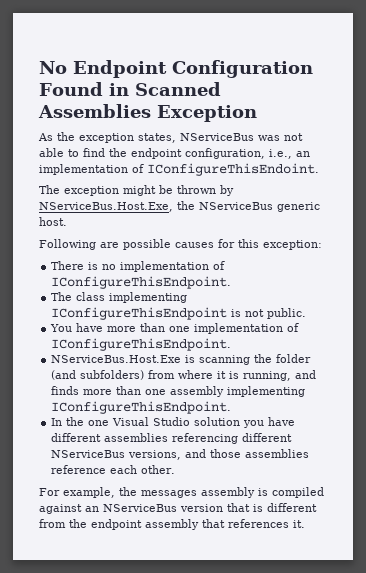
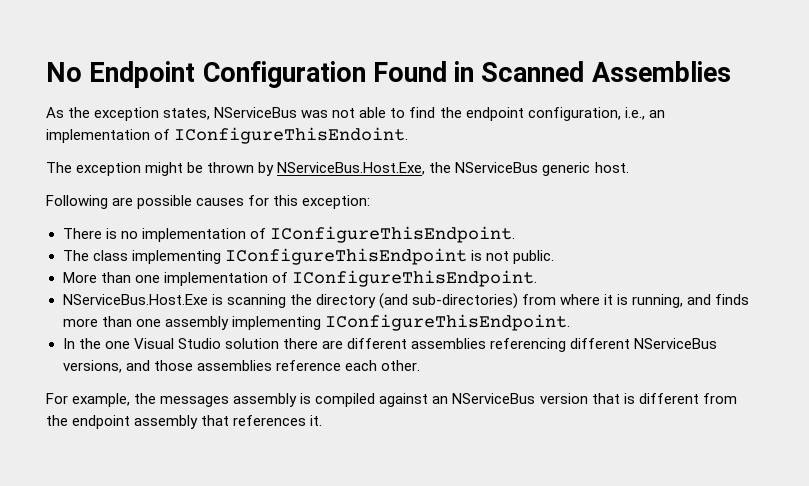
[157,105,257,122] Exception -> (731, 71) none
[50,323,137,332] You have more -> [62,272,97,283] More
[276,354,312,363] [51,370,145,380] folder (and subfolders) -> [315,293,518,309] directory (and sub-directories)
[243,417,296,428] you have -> [282,338,343,349] there are

